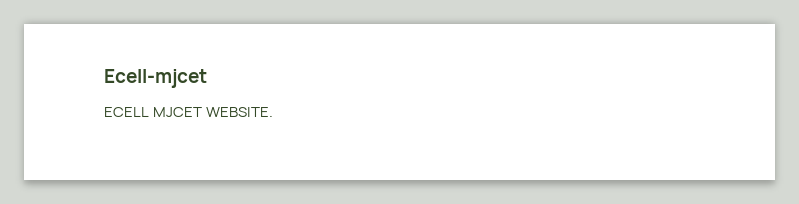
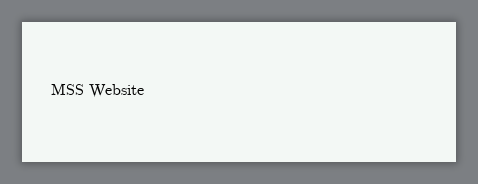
[104,69,207,88] [104,107,274,117] Ecell-mjcet // ECELL MJCET WEBSITE. -> [51,83,144,98] MSS Website

